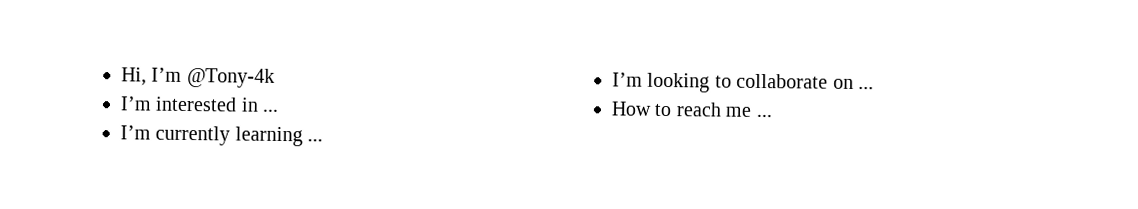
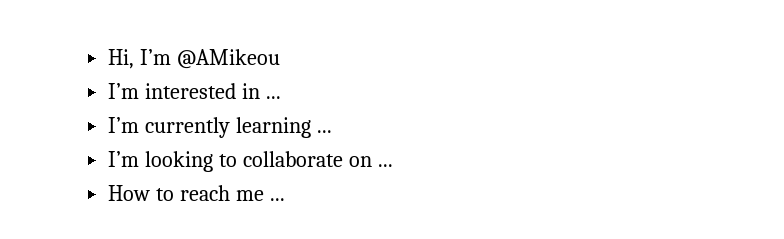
[186,67,275,88] @Tony-4k -> [177,49,281,69] @AMikeou

